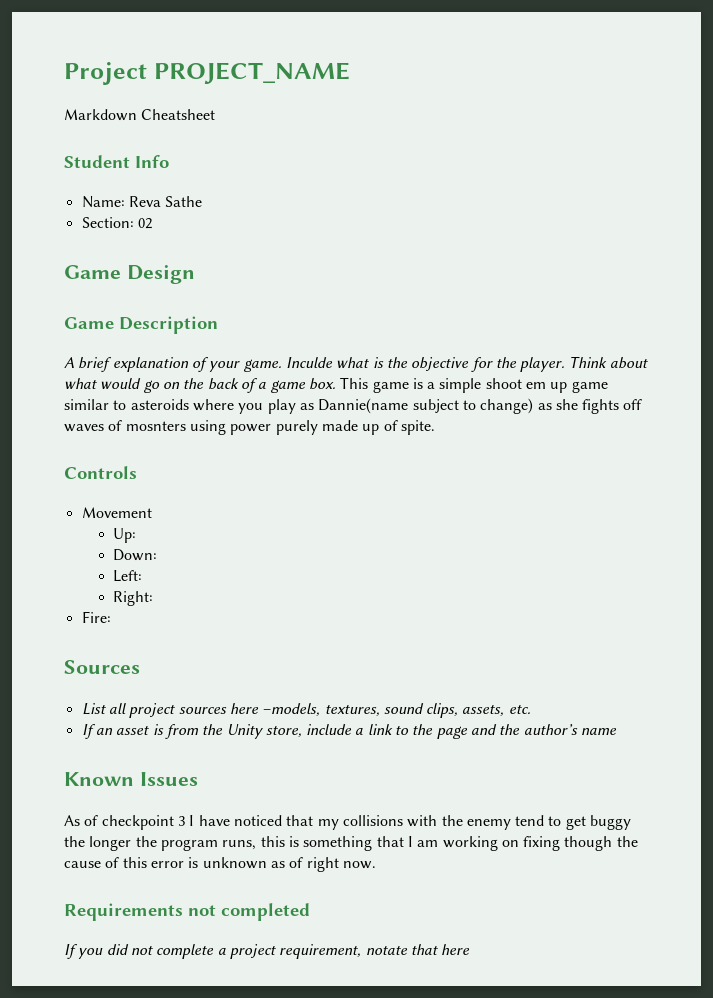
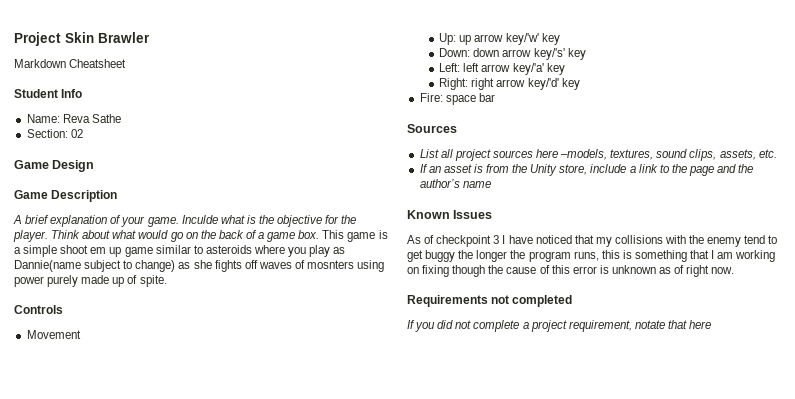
[153,62,350,84] PROJECT_NAME -> [65,32,150,43] Skin Brawler
[113,549,158,561] [113,570,143,582] [113,591,154,606] // Down: // Left: // Right: -> [459,33,560,45] [439,48,586,60] [439,63,565,75] [439,78,580,90] up arrow key/'w' key // Down: down arrow key/'s' key // Left: left arrow key/'a' key // Right: right arrow key/'d' key
(111, 617) none -> [445,93,495,105] space bar

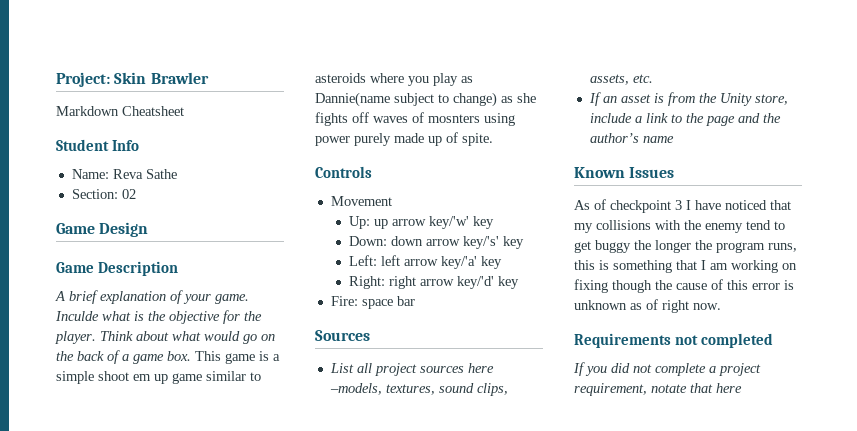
[14,32,61,46] Project -> [56,72,110,87] Project:

